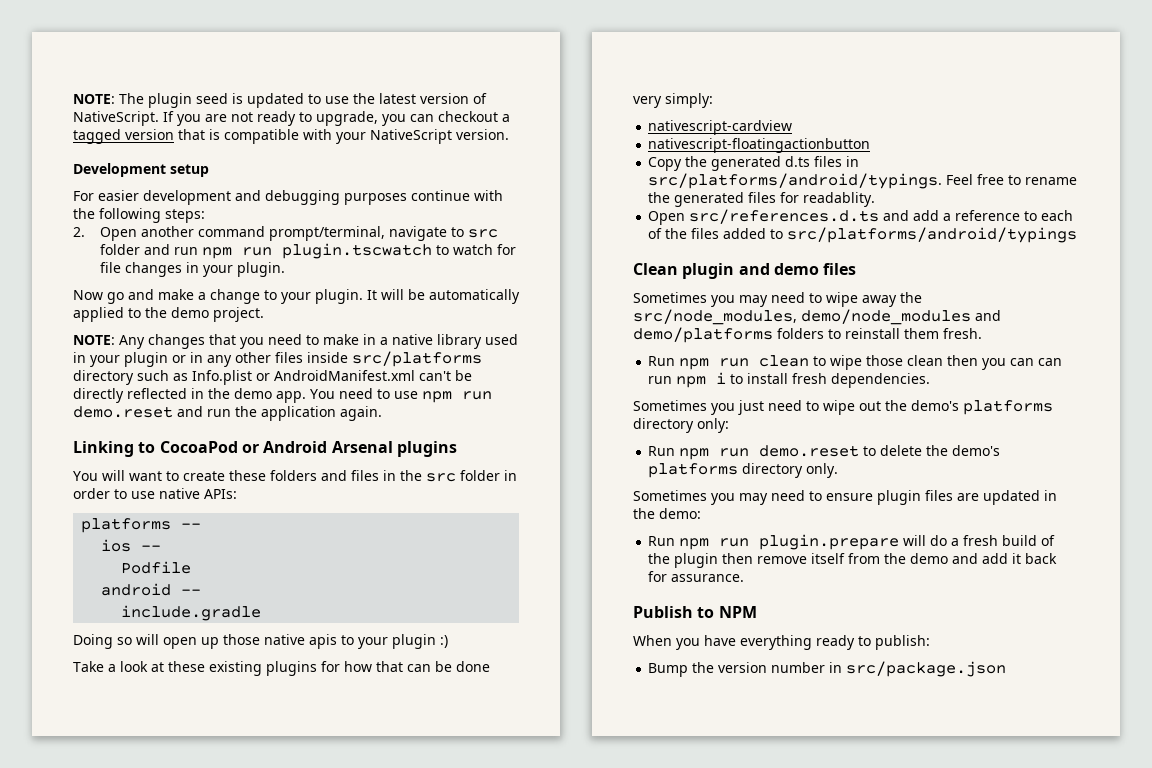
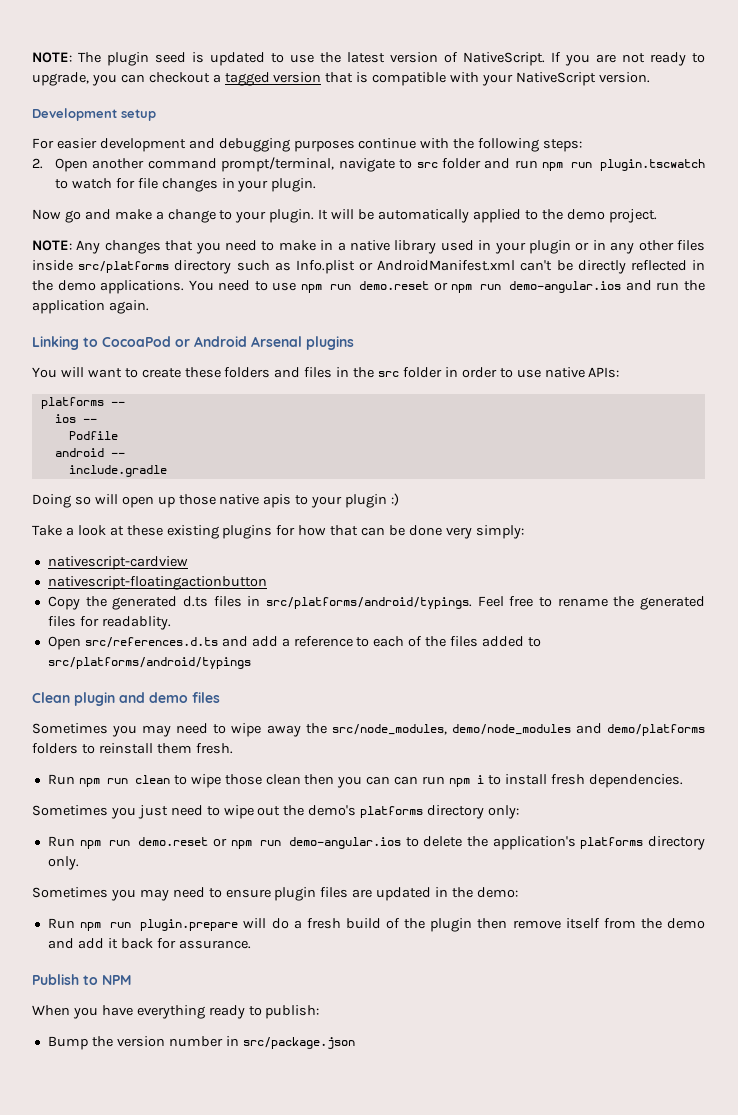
[276,391,306,403] app. -> [100,280,185,294] applications.
(173, 412) none -> [433,281,622,293] or npm run demo-angular.ios
(860, 451) none -> [212,837,402,849] or npm run demo-angular.ios
[952,445,1001,456] demo's -> [492,836,576,850] application's

